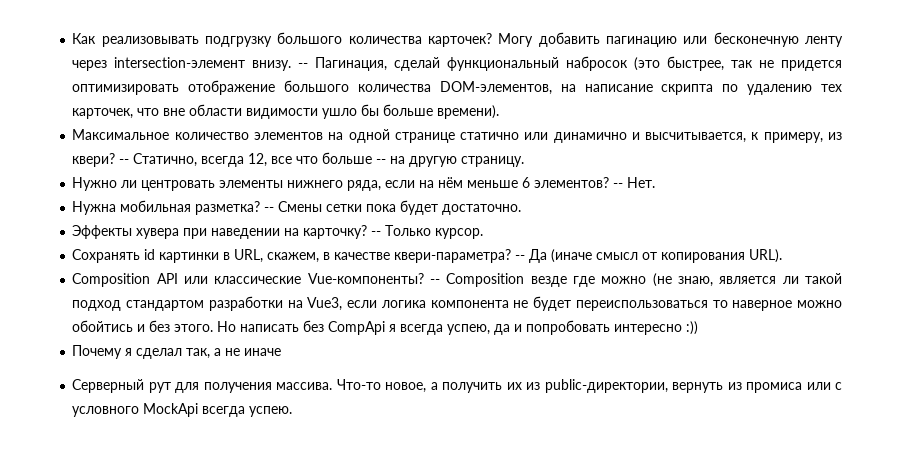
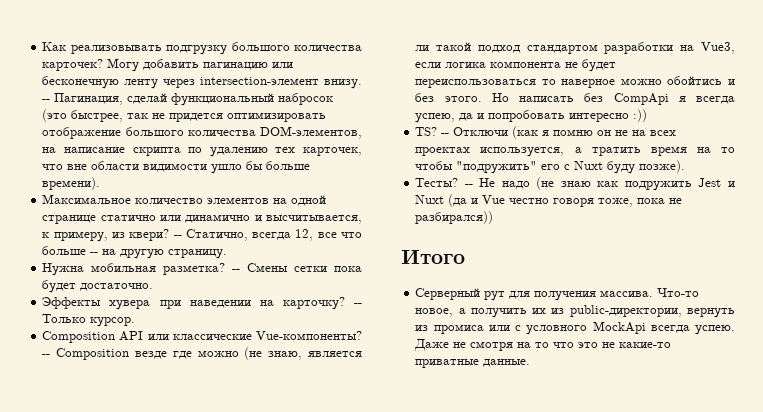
[72,177,656,191] // Нужно ли центровать элементы нижнего ряда, если на нём меньше 6 элементов? -- Нет. -> (228, 254) none
[72,249,783,263] // Сохранять id картинки в URL, скажем, в качестве квери-параметра? -- Да (иначе смысл от копирования URL). -> (136, 322) none
[72,345,282,359] Почему я сделал так, а не иначе -> [415,126,677,139] [415,146,735,157] [415,160,686,174] [415,177,735,191] [415,194,683,207] [415,211,494,224] [401,249,465,264] TS? -- Отключи (как я помню он не на всех проектах используется, а тратить время на то чтобы "подружить" его с Nuxt буду позже). // Тесты? -- Не надо (не знаю как подружить Jest и Nuxt (да и Vue честно говоря тоже, пока не разбирался)) // Итого
(293, 411) none -> [414,339,672,351] [415,359,531,368] Даже не смотря на то что это не какие-то приватные данные.

